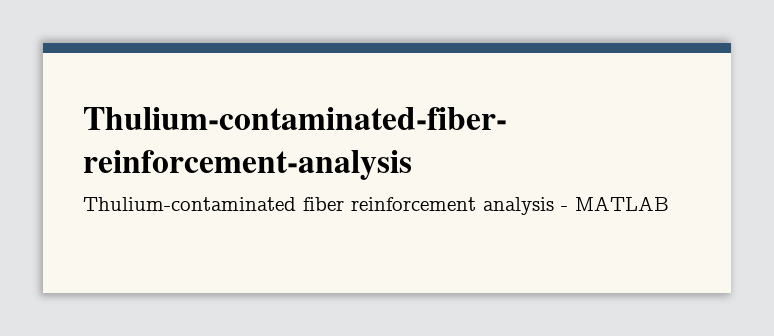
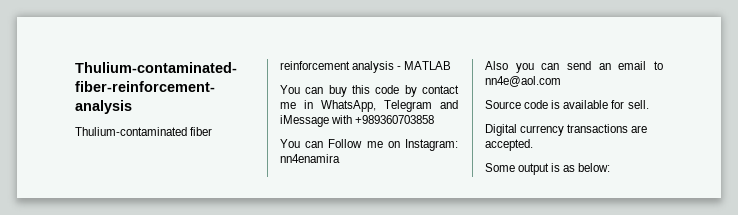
(669, 203) none -> [280,85,459,97] [280,100,458,112] [280,115,435,127] [280,139,458,151] [280,154,340,163] [485,61,663,73] [485,76,561,87] [485,100,649,109] [485,124,648,136] [485,139,533,151] [485,163,611,175] // You can buy this code by contact me in WhatsApp, Telegram and iMessage with +989360703858 // You can Follow me on Instagram: nn4enamira // Also you can send an email to nn4e@aol.com // Source code is available for sell. // Digital currency transactions are accepted. // Some output is as below:

